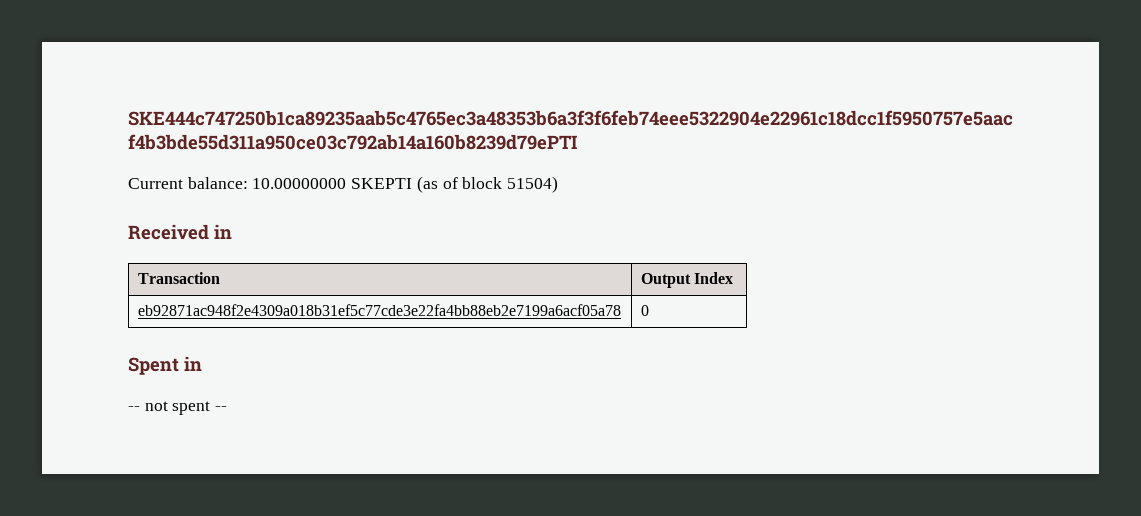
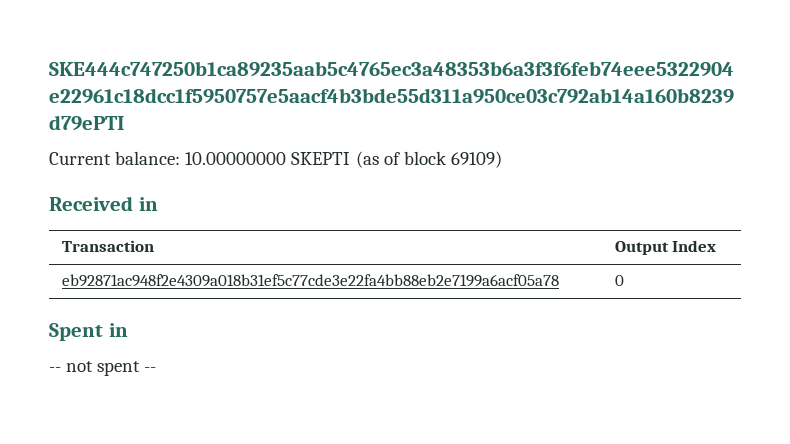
[507,176,559,193] 51504) -> [450,151,502,168] 69109)

